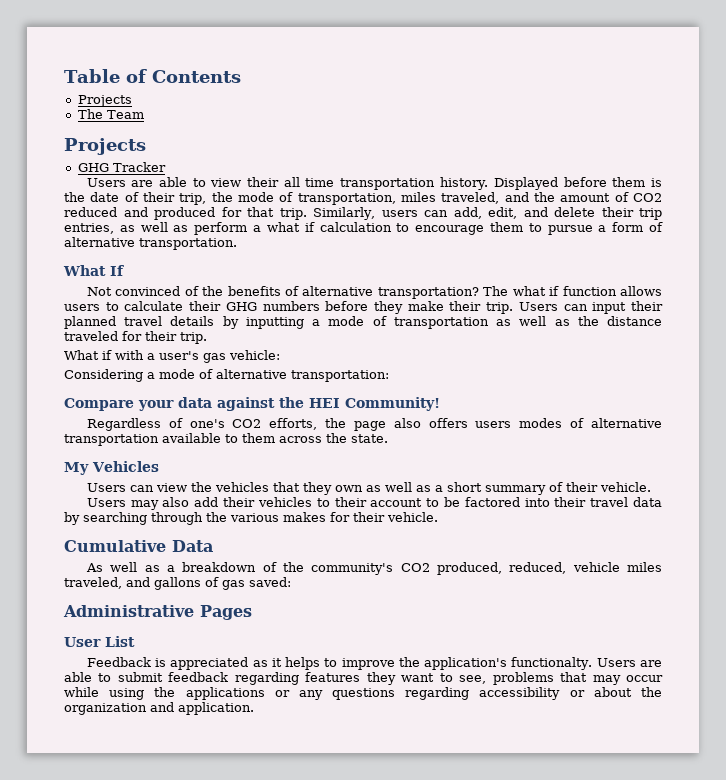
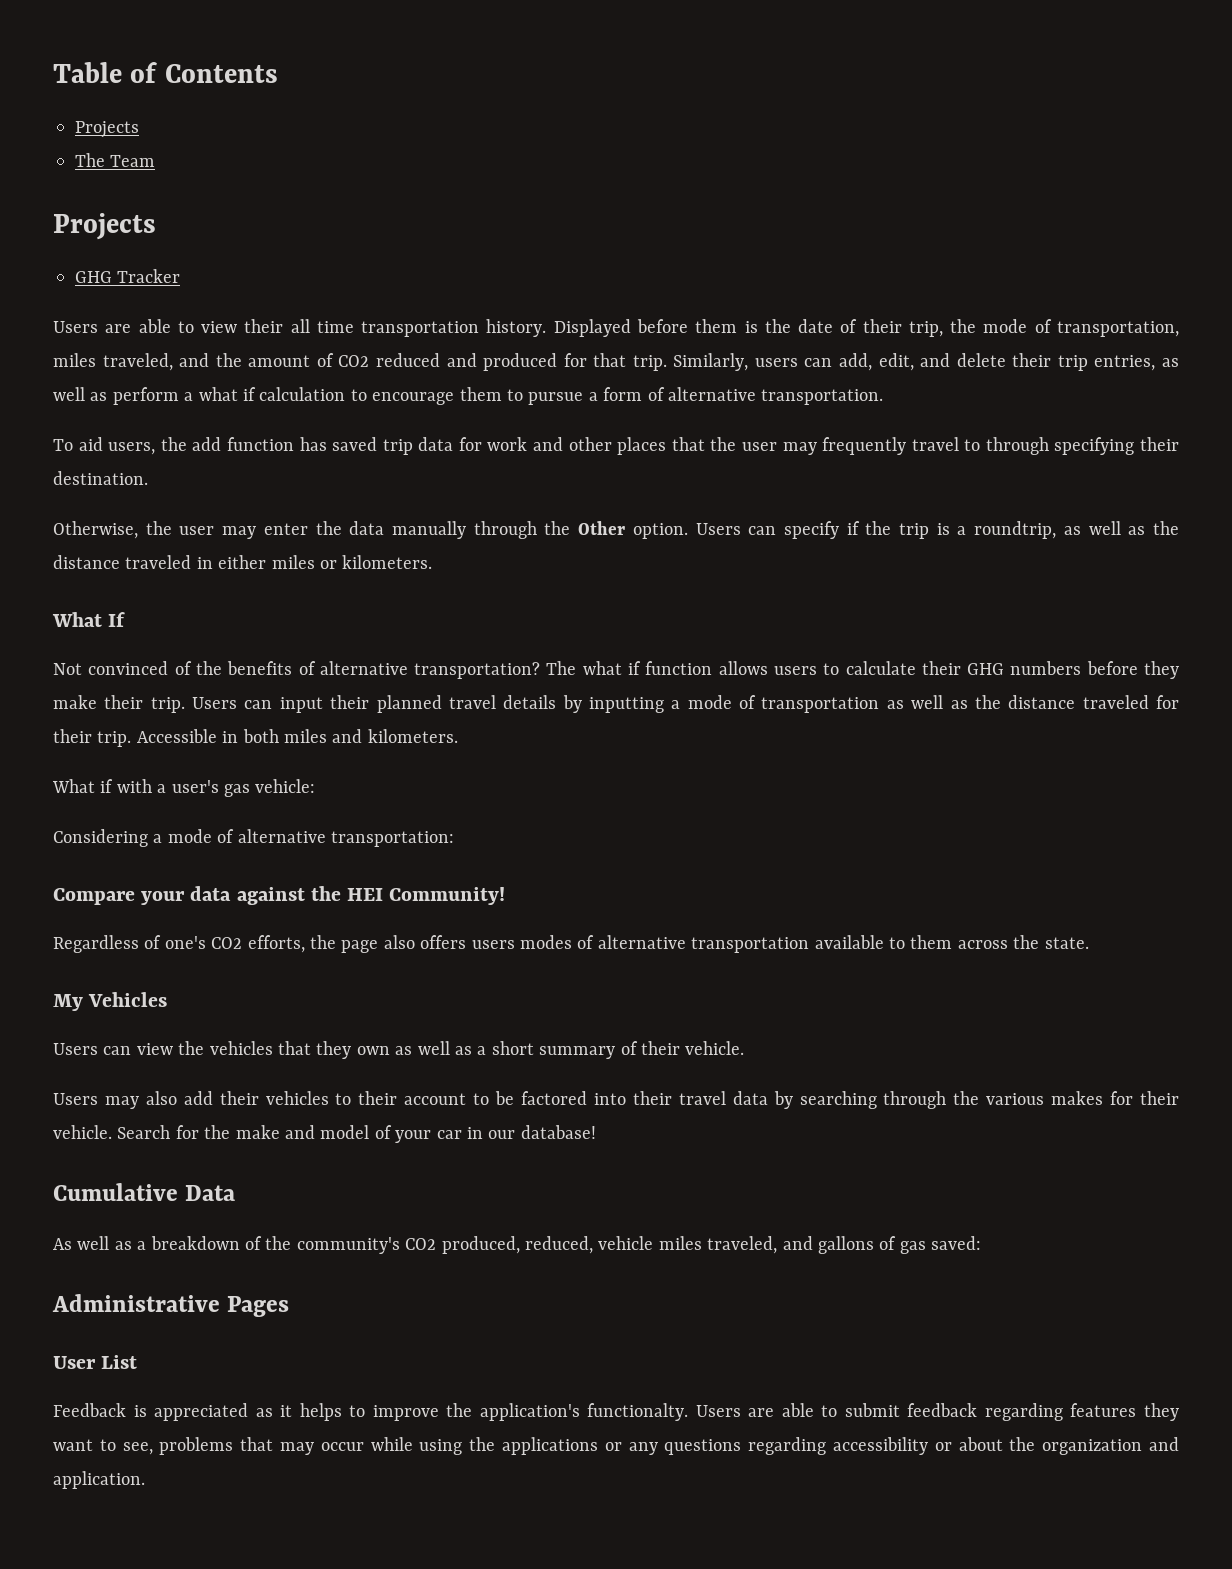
(237, 244) none -> [53,437,1180,455] [53,471,148,485] [53,521,1180,539] [53,555,433,569] // To aid users, the add function has saved trip data for work and other places that the user may frequently travel to through specifying their destination. // Otherwise, the user may enter the data manually through the Other option. Users can specify if the trip is a roundtrip, as well as the distance traveled in either miles or kilometers.
(207, 338) none -> [136,729,458,743] Accessible in both miles and kilometers.
(438, 517) none -> [117,1125,596,1143] Search for the make and model of your car in our database!

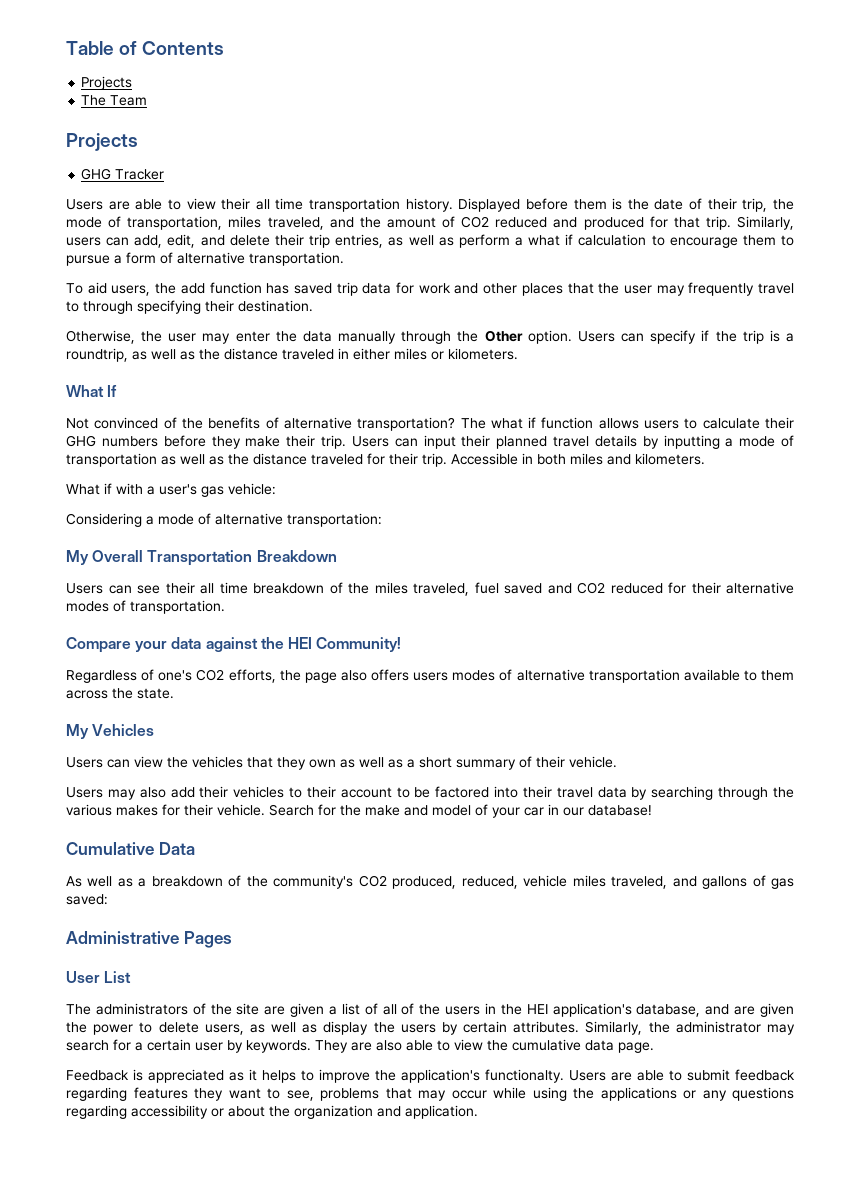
(454, 839) none -> [66,550,337,566] [66,582,794,596] [66,600,225,614] // My Overall Transportation Breakdown // Users can see their all time breakdown of the miles traveled, fuel saved and CO2 reduced for their alternative modes of transportation.
(138, 1362) none -> [66,1003,794,1017] [66,1021,795,1035] [66,1039,654,1053] // The administrators of the site are given a list of all of the users in the HEI application's database, and are given the power to delete users, as well as display the users by certain attributes. Similarly, the administrator may search for a certain user by keywords. They are also able to view the cumulative data page.

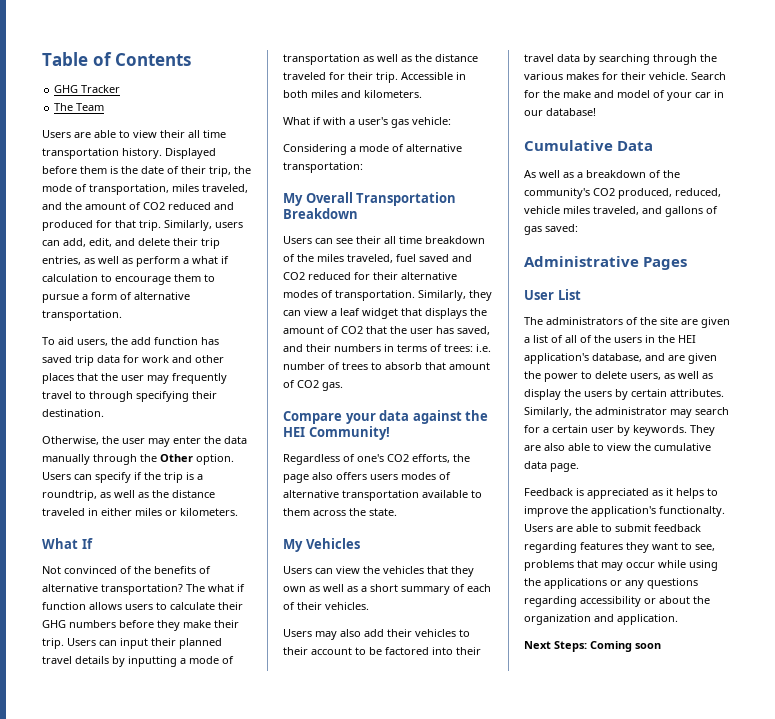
[81,76,133,90] Projects -> [54,85,121,93] GHG Tracker
[66,133,138,151] [81,168,165,180] // Projects // GHG Tracker -> (105, 107) none
(225, 607) none -> [418,290,492,301] [283,308,487,319] [283,326,490,335] [283,344,491,352] [283,362,490,370] [283,380,343,391] Similarly, they can view a leaf widget that displays the amount of CO2 that the user has saved, and their numbers in terms of trees: i.e. number of trees to absorb that amount of CO2 gas.
[536,756,617,768] their vehicle. -> [467,584,491,592] [283,602,369,610] each of their vehicles.
(478, 1112) none -> [524,641,661,652] // Next Steps: Coming soon

